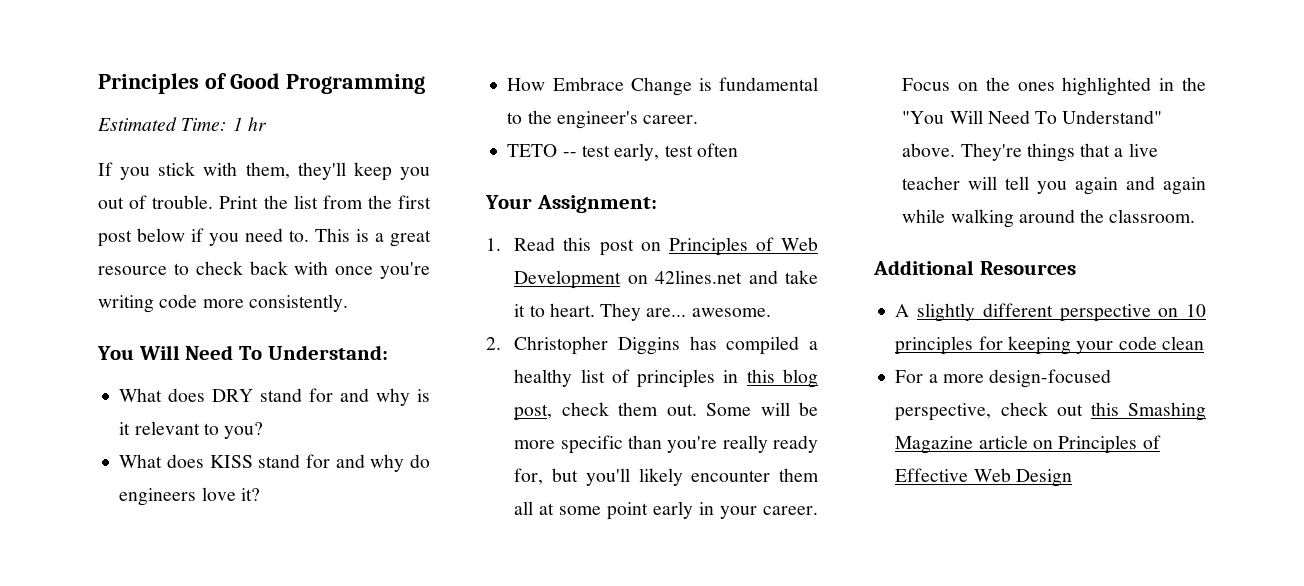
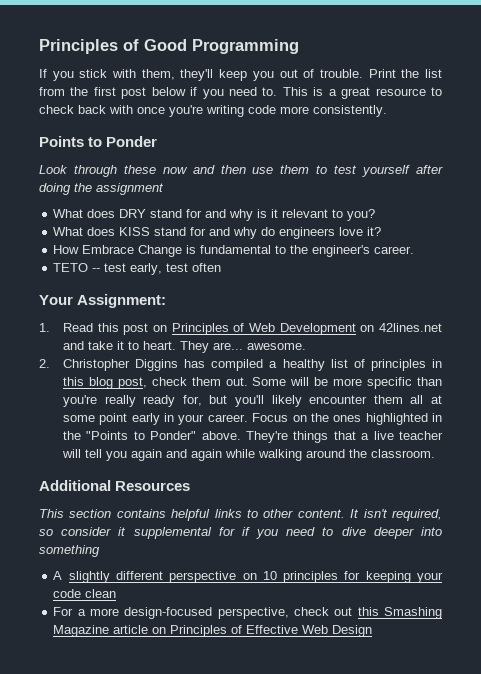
[97,117,267,131] // Estimated Time: 1 hr -> (299, 46) none
[97,345,388,360] You Will Need To Understand: -> [39,136,158,147] [39,165,444,177] [39,183,164,195] Points to Ponder // Look through these now and then use them to test yourself after doing the assignment
[902,110,1163,124] "You Will Need To Understand" -> [86,431,197,440] "Points to Ponder"
(1076, 268) none -> [39,509,442,521] [39,527,443,539] [39,545,100,557] // This section contains helpful links to other content. It isn't required, so consider it supplemental for if you need to dive deeper into something

